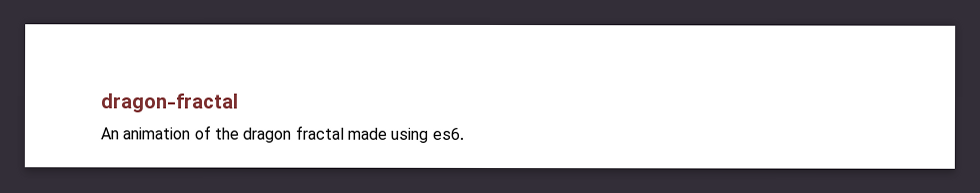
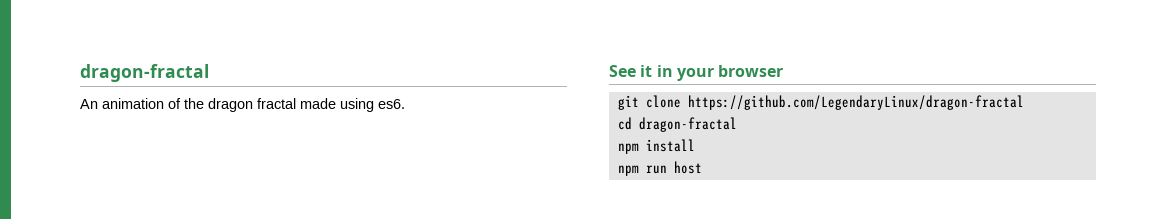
(464, 133) none -> [609,65,784,81] [617,95,1024,110] [617,117,737,132] [617,139,695,154] [617,161,702,176] // See it in your browser // git clone https://github.com/LegendaryLinux/dragon-fractal // cd dragon-fractal // npm install // npm run host

